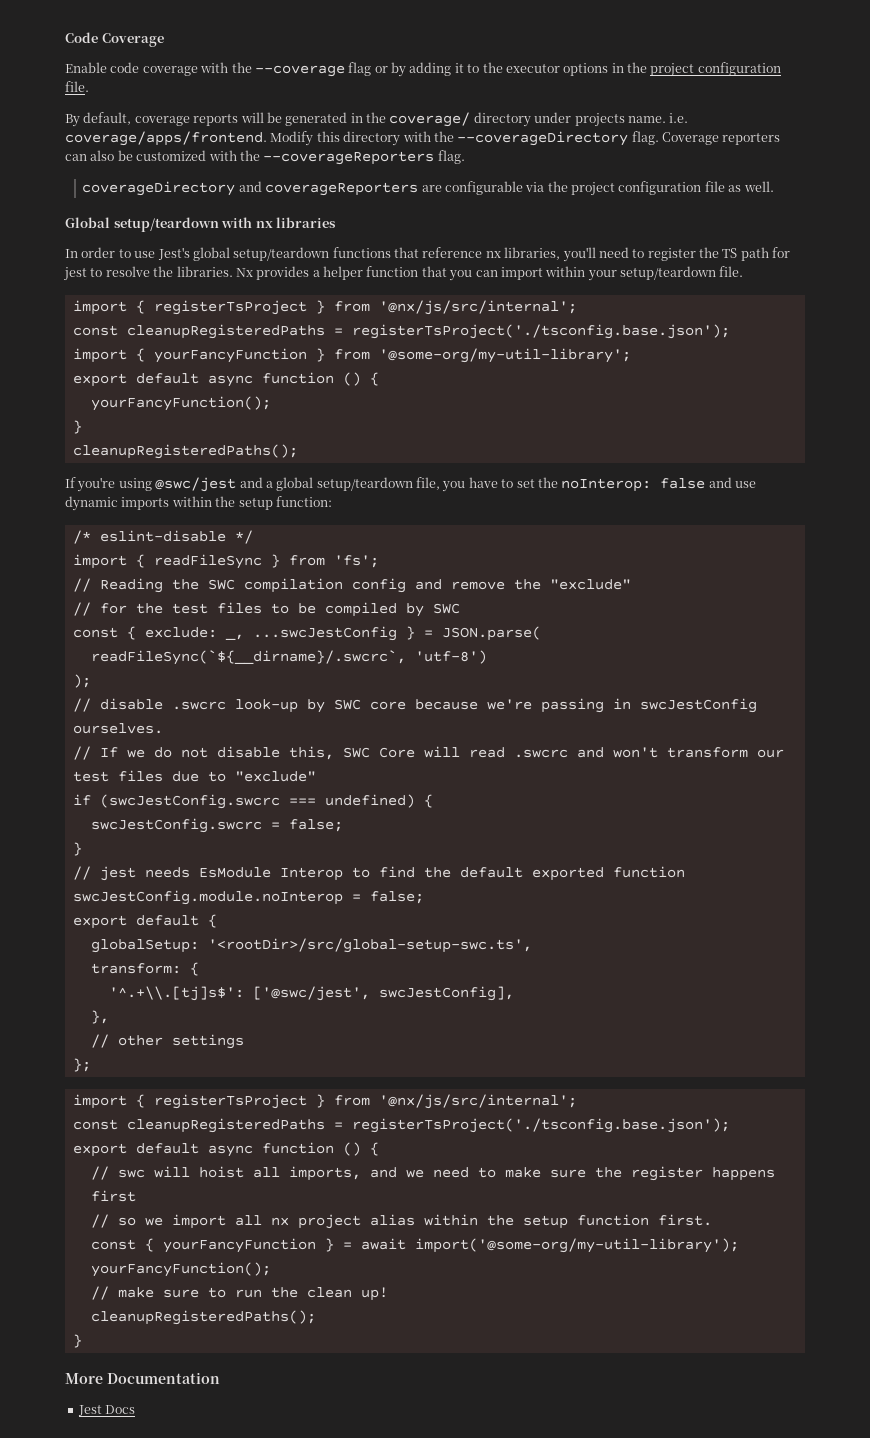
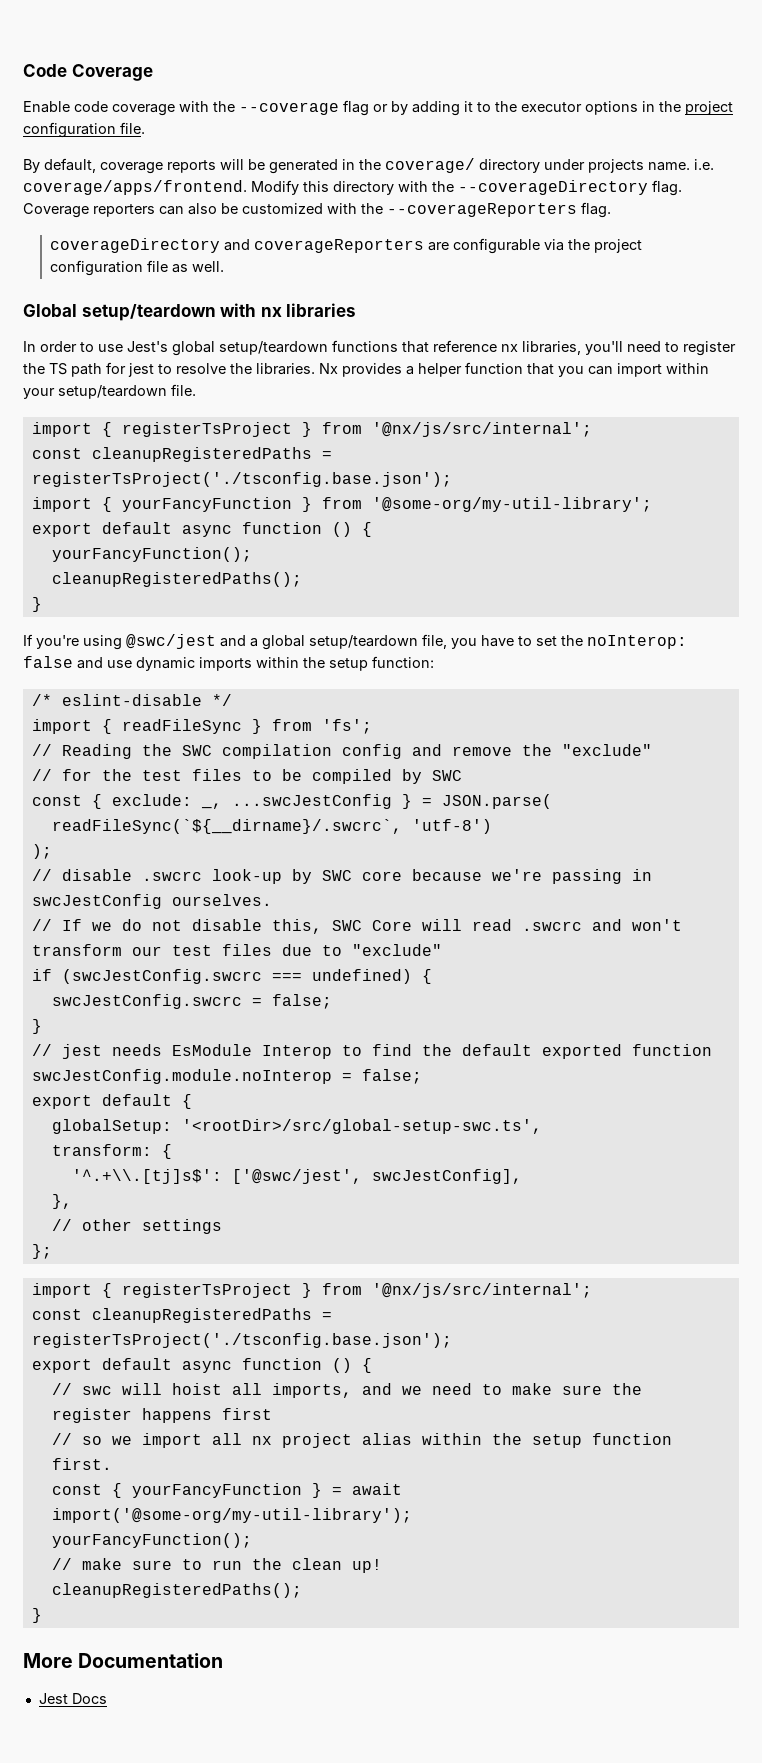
[72,420,82,434] [72,444,298,459] // } // cleanupRegisteredPaths(); -> [51,572,302,587] [31,597,42,612] // cleanupRegisteredPaths(); // }

